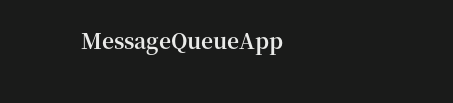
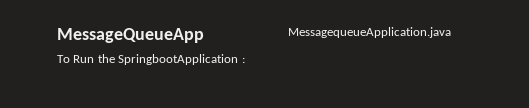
(283, 44) none -> [57,54,245,65] [288,27,451,38] // To Run the SpringbootApplication : MessagequeueApplication.java

